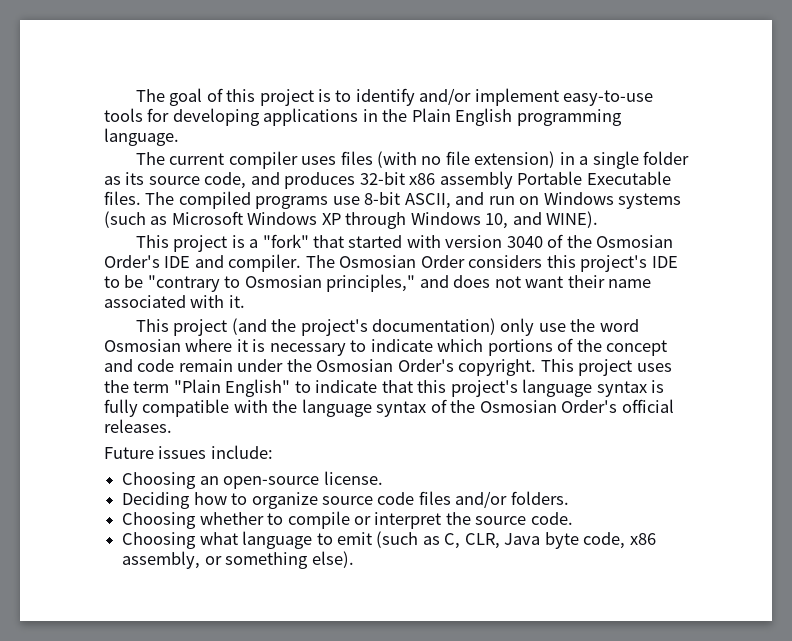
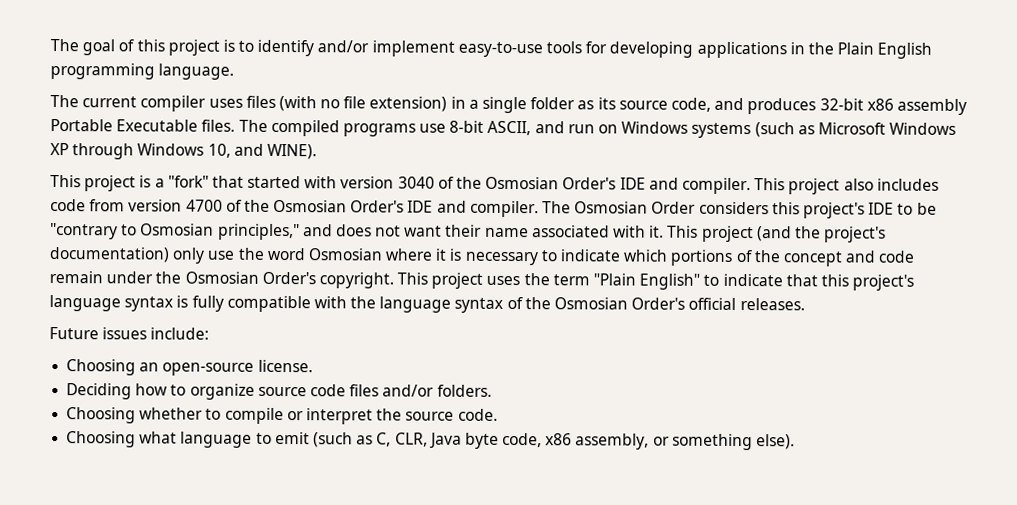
(302, 263) none -> [754,178,939,195] [50,198,539,218] This project also includes code from version 4700 of the Osmosian Order's IDE and compiler.
(245, 301) // -> (665, 231) none

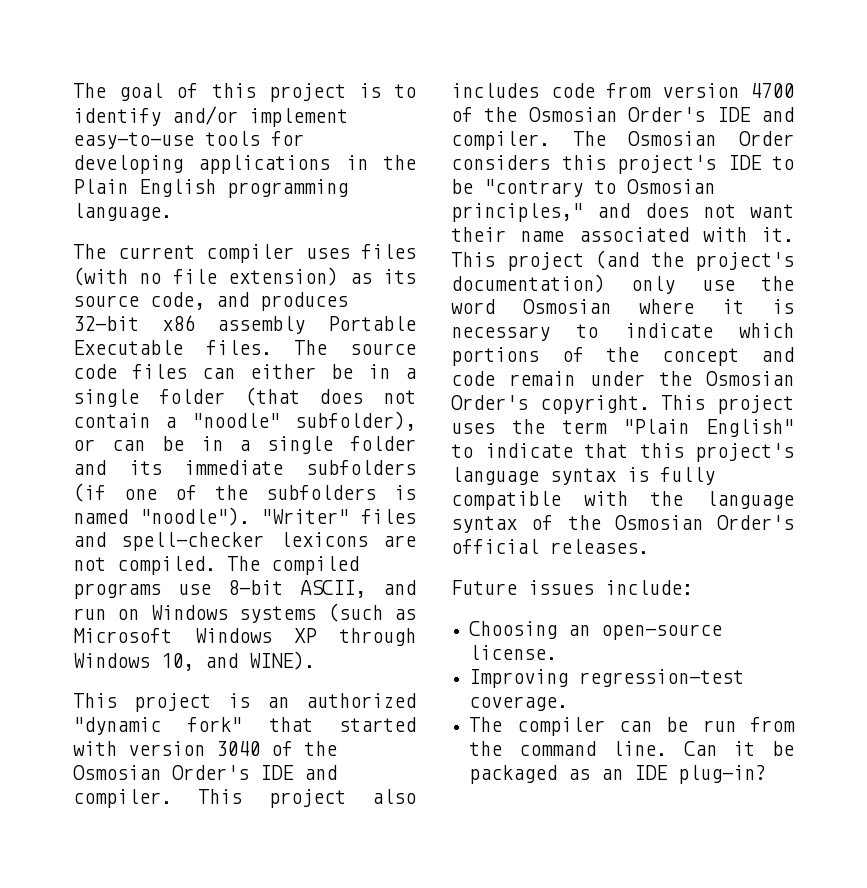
[450,96,576,114] in a single folder -> (339, 276) none
(268, 125) none -> [350,343,416,355] [73,364,416,379] [73,387,416,407] [73,411,416,431] [73,436,416,454] [73,460,416,475] [73,483,416,502] [73,507,417,526] [73,532,416,551] [73,556,260,575] source code files can either be in a single folder (that does not contain a "noodle" subfolder), or can be in a single folder and its immediate subfolders (if one of the subfolders is named "noodle"). "Writer" files and spell-checker lexicons are not compiled. The
[154,175,209,188] a "fork" -> [267,693,416,708] [73,717,243,735] an authorized "dynamic fork"
[66,383,492,400] [66,407,498,425] [66,431,796,451] Deciding how to organize source code files and/or folders. // Choosing whether to compile or interpret the source code. // Choosing what language to emit (such as C, CLR, Java byte code, x86 assembly, or something else). -> [469,669,745,688] [469,696,569,711] [469,717,795,736] [469,741,794,756] [469,765,767,784] Improving regression-test coverage. // The compiler can be run from the command line. Can it be packaged as an IDE plug-in?

